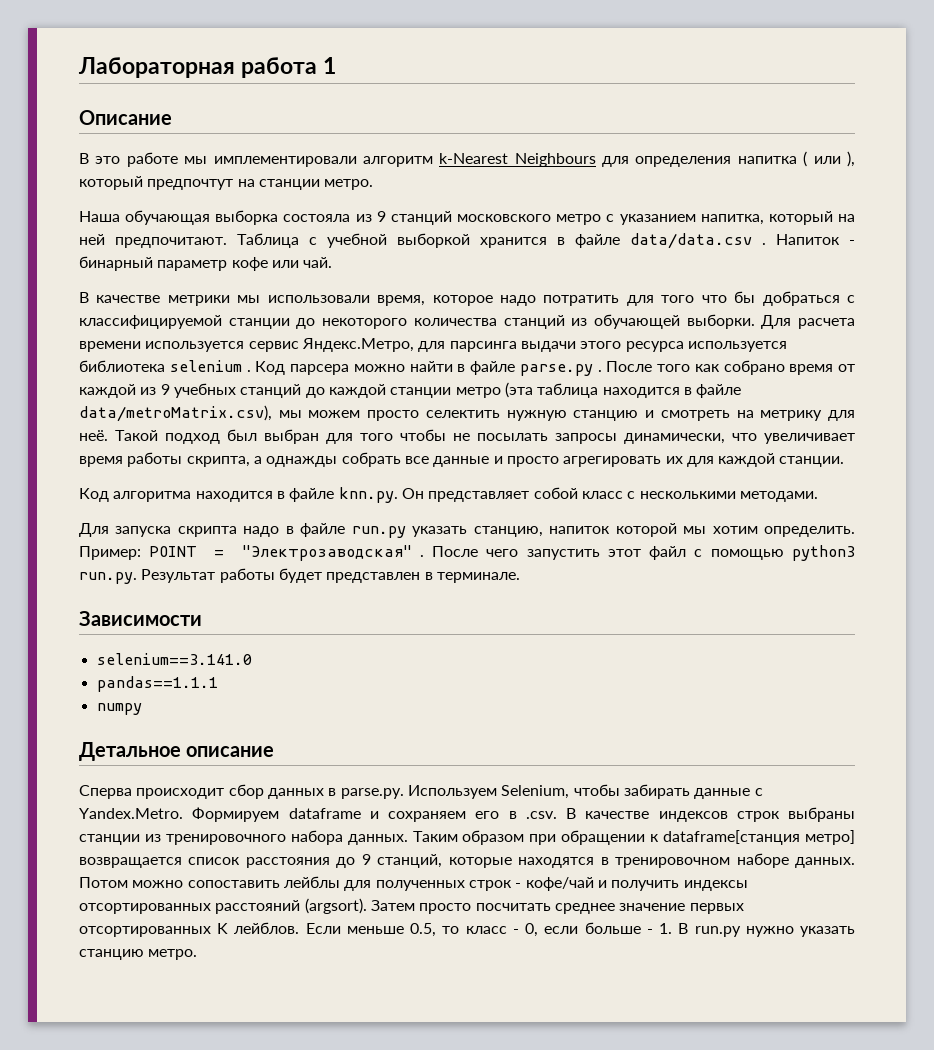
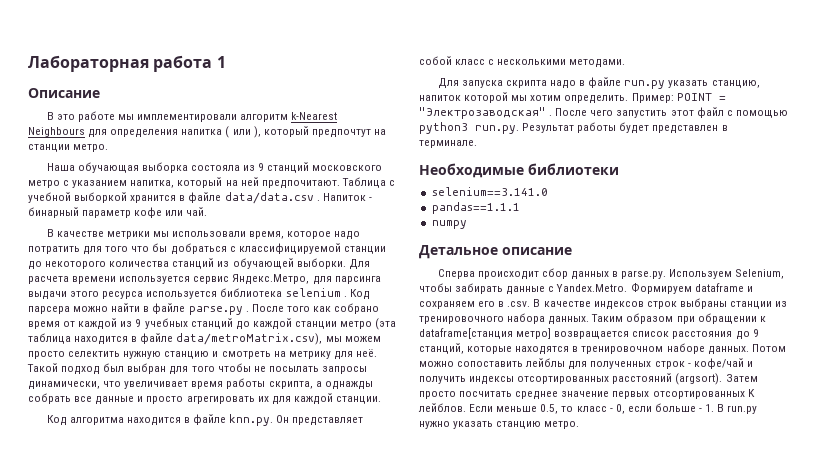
[79,611,202,626] Зависимости -> [419,163,619,178] Необходимые библиотеки

